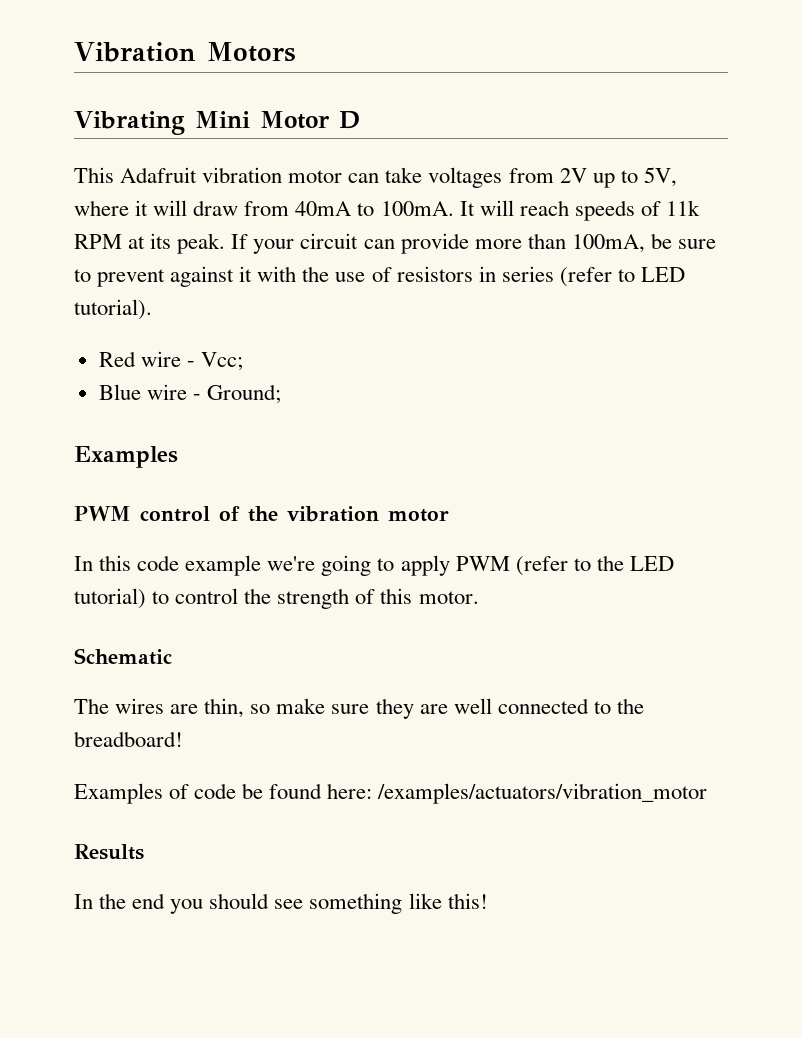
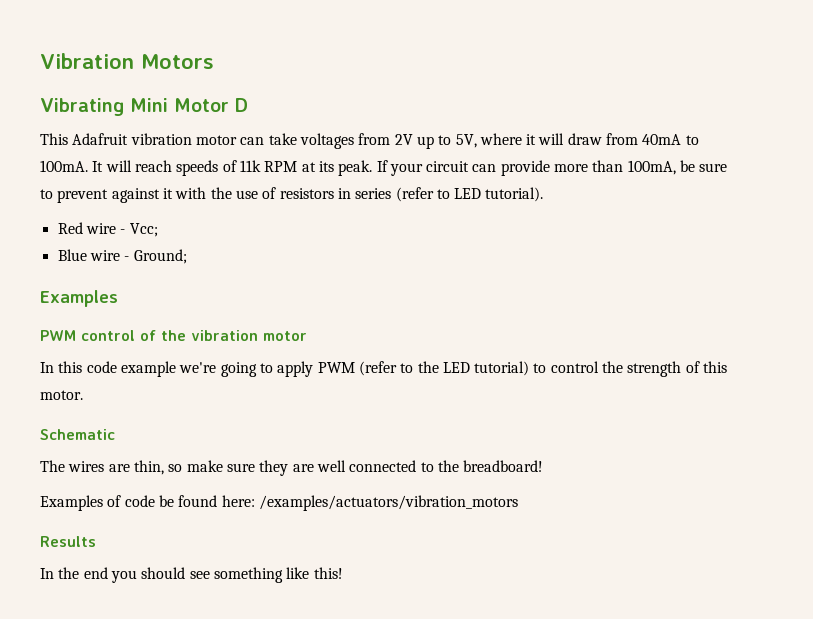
[377,783,708,804] /examples/actuators/vibration_motor -> [258,495,518,511] /examples/actuators/vibration_motors

